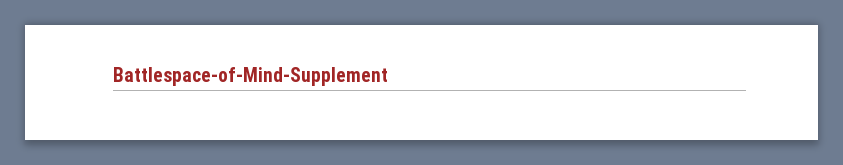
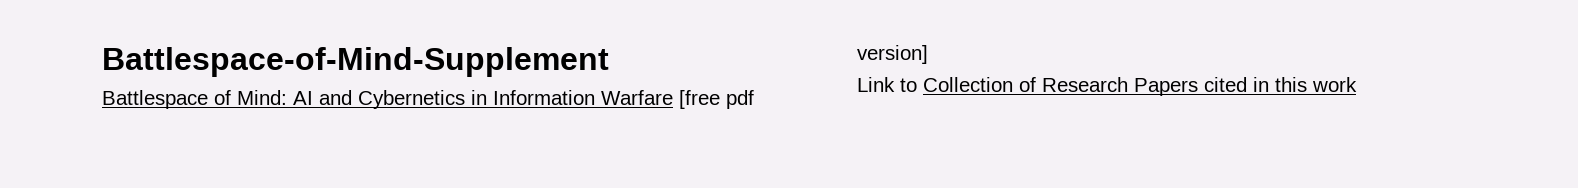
(388, 76) none -> [102,90,754,109] [857,45,928,64] [857,77,1357,96] // Battlespace of Mind: AI and Cybernetics in Information Warfare [free pdf version] // Link to Collection of Research Papers cited in this work

